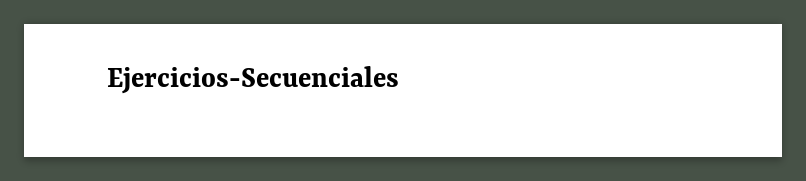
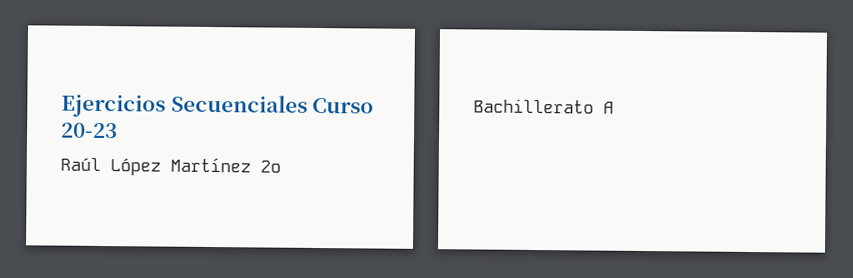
[107,66,399,94] Ejercicios-Secuenciales -> [61,94,375,118] [60,122,118,139] [60,157,281,176] [473,98,614,114] Ejercicios Secuenciales Curso 20-23 // Raúl López Martínez 2º Bachillerato A

